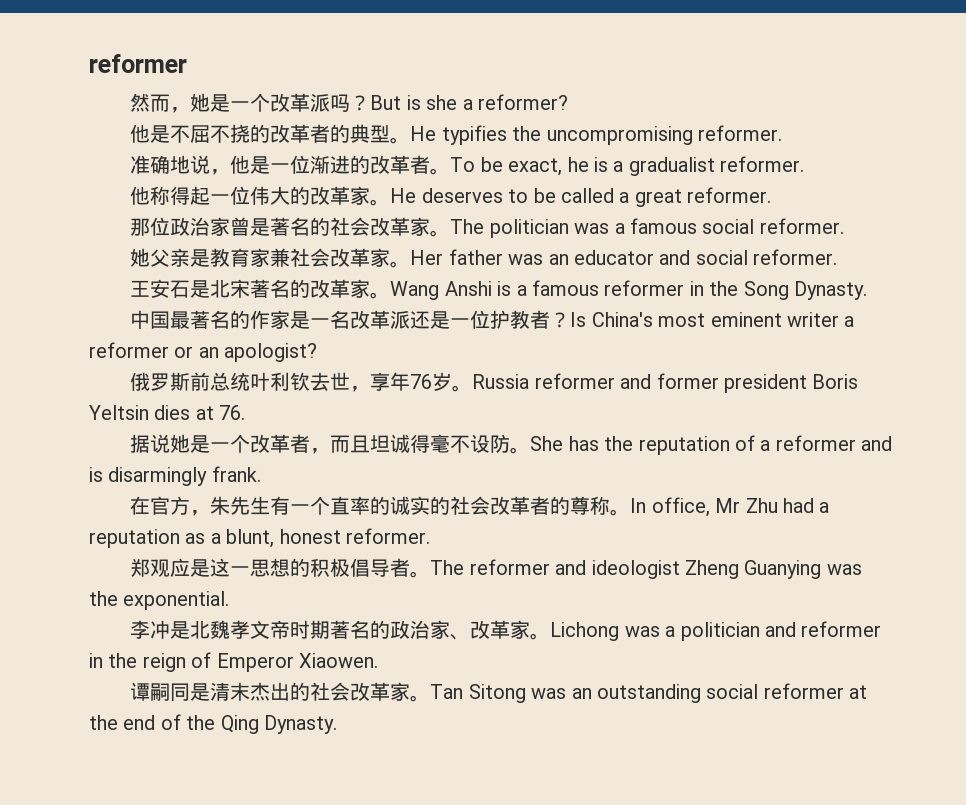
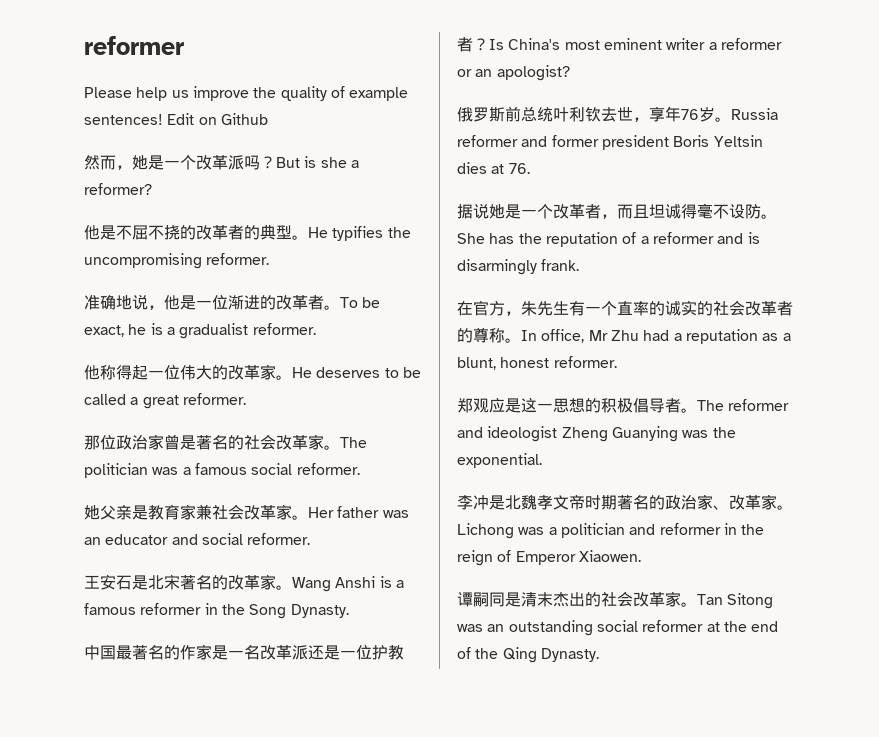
[89,54,187,73] reformer -> [84,36,184,55] [84,86,409,101] [84,113,268,125] reformer // Please help us improve the quality of example sentences! Edit on Github

